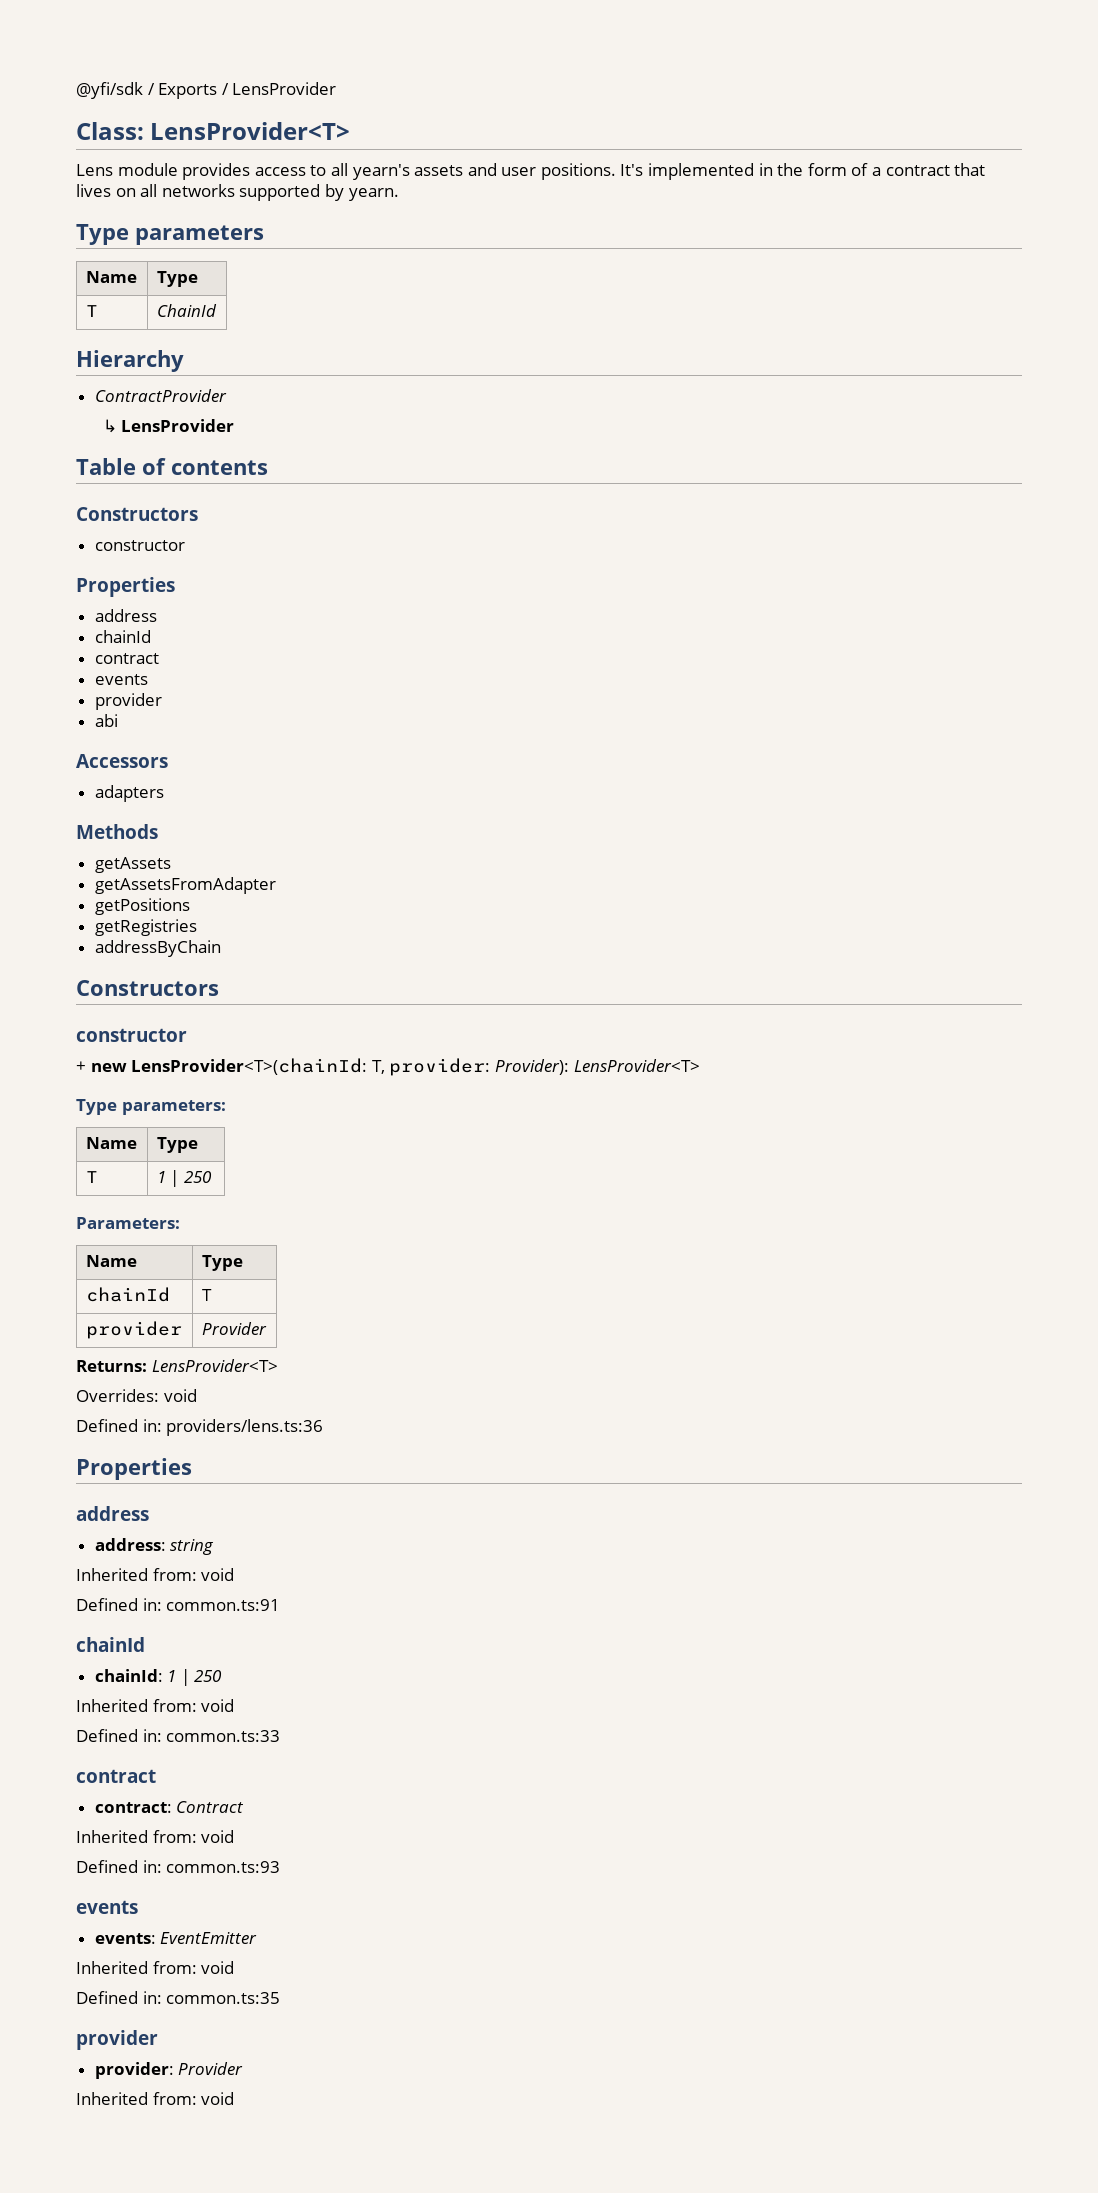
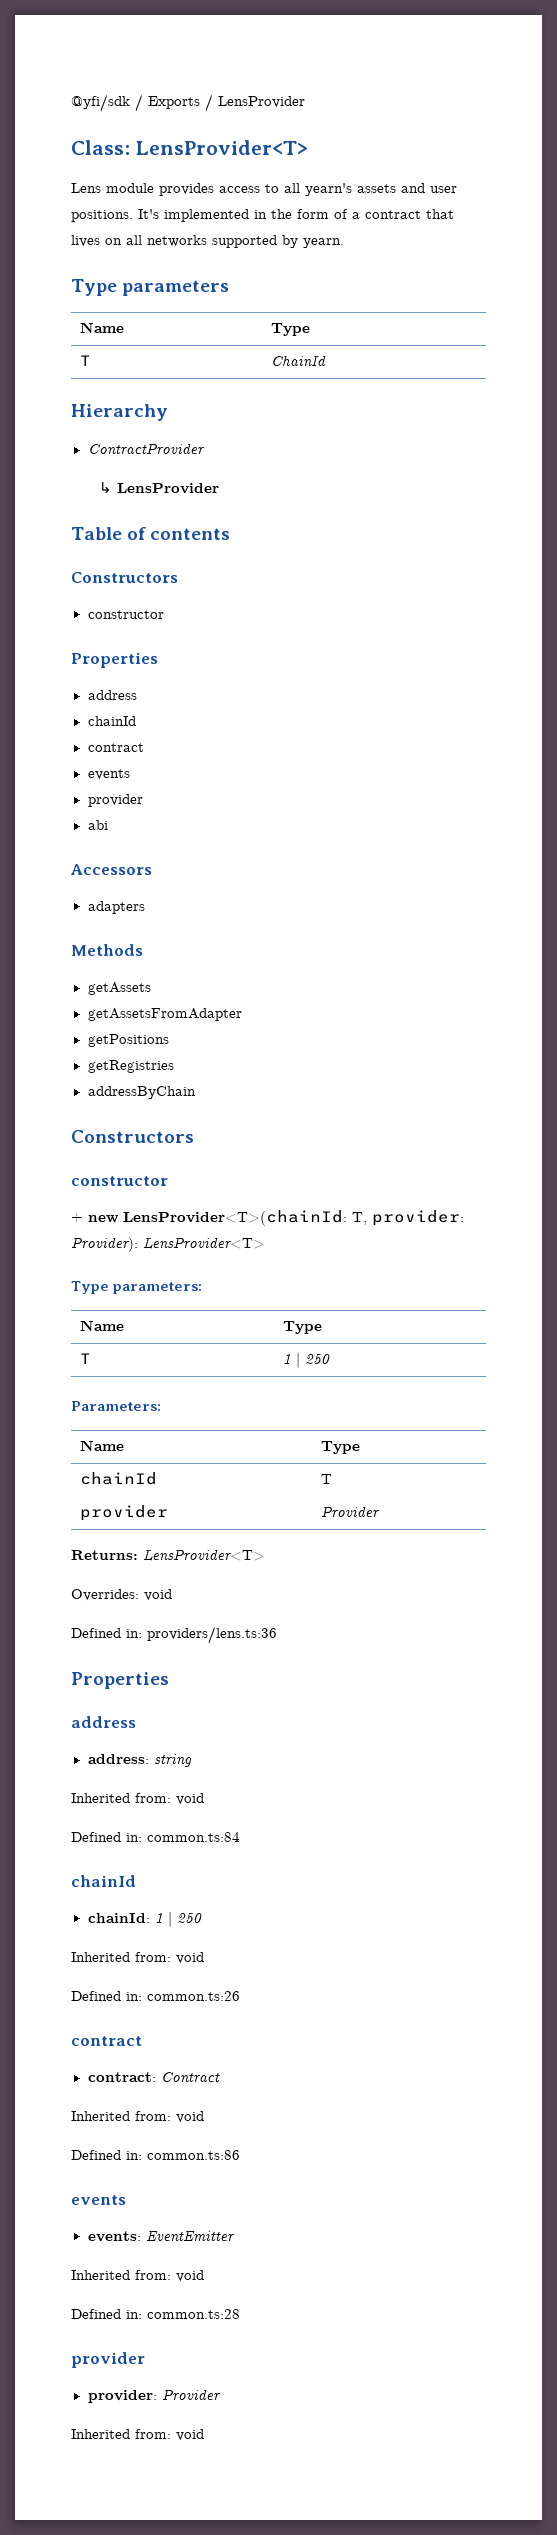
[166,1599,281,1611] common.ts:91 -> [147,1832,240,1842] common.ts:84
[166,1730,281,1742] common.ts:33 -> [147,1991,240,2001] common.ts:26
[166,1861,281,1873] common.ts:93 -> [147,2150,240,2160] common.ts:86
[166,1992,281,2004] common.ts:35 -> [147,2309,240,2319] common.ts:28

